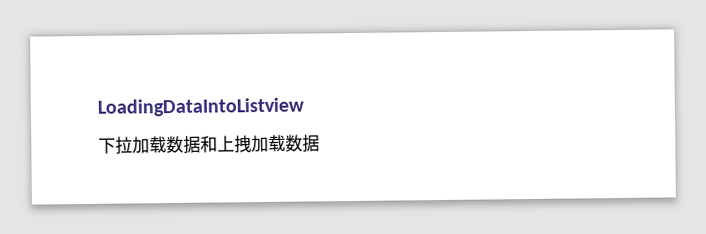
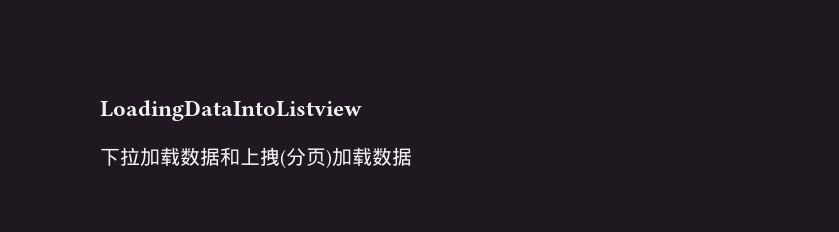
(252, 144) none -> [280,147,332,169] (分页)

